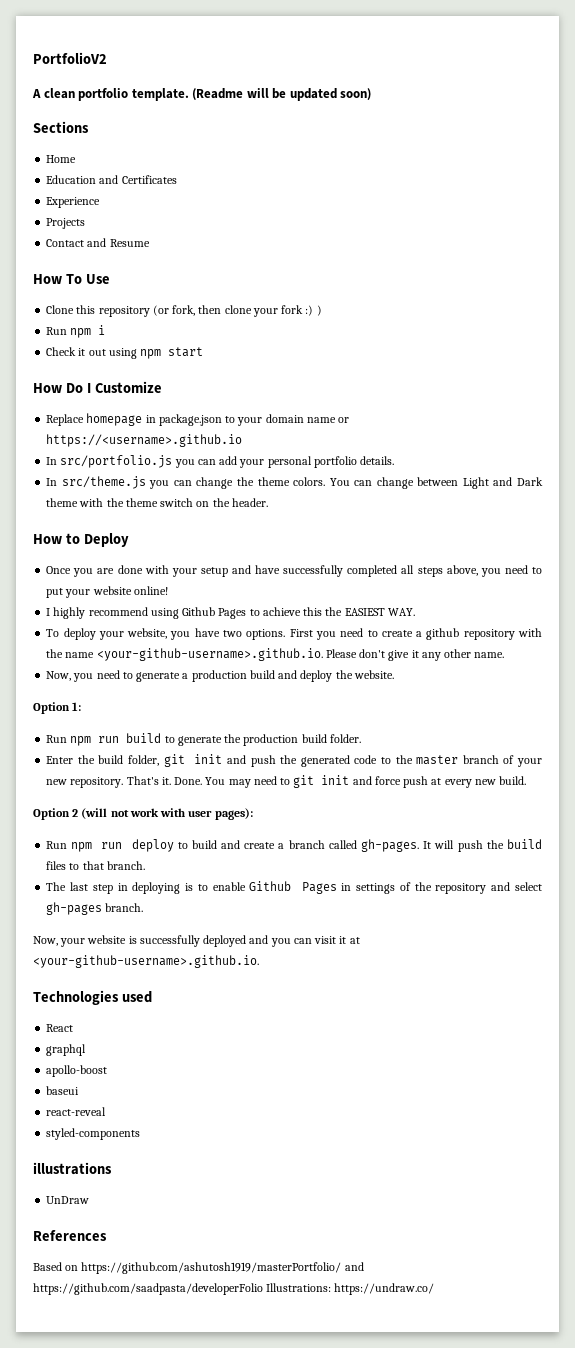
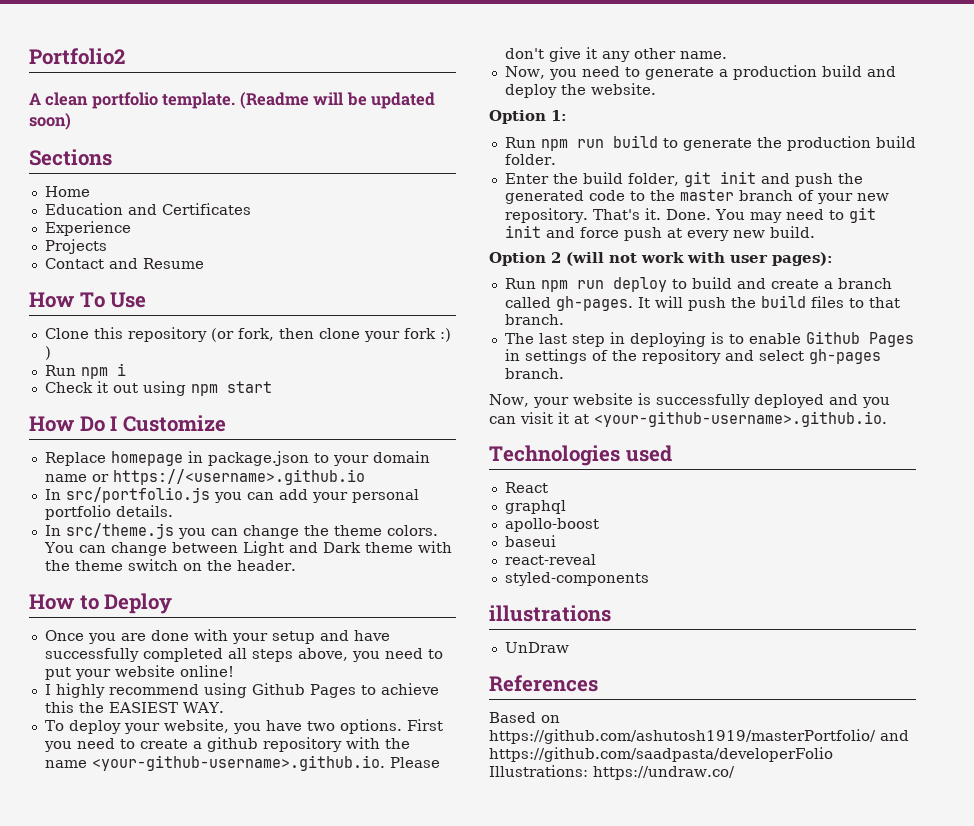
[33,52,107,64] PortfolioV2 -> [29,48,125,65] Portfolio2

